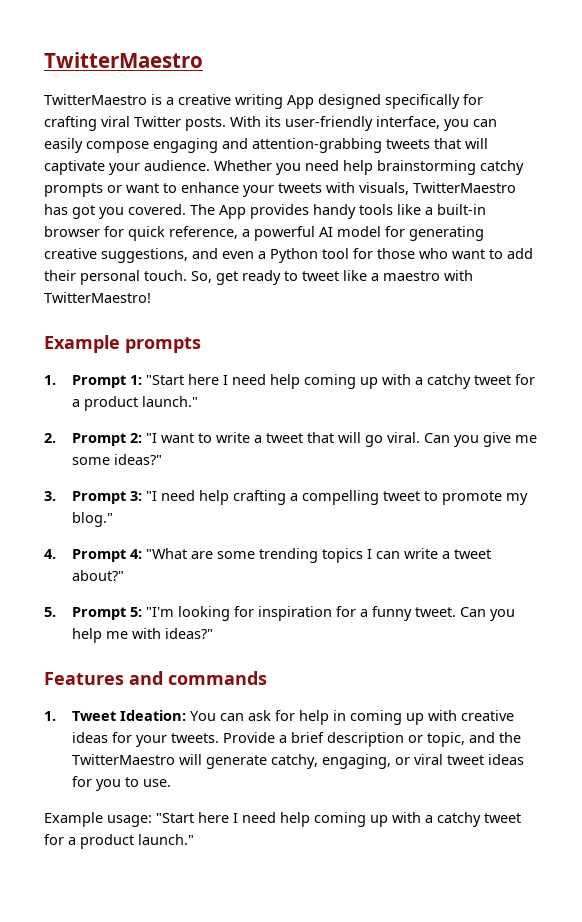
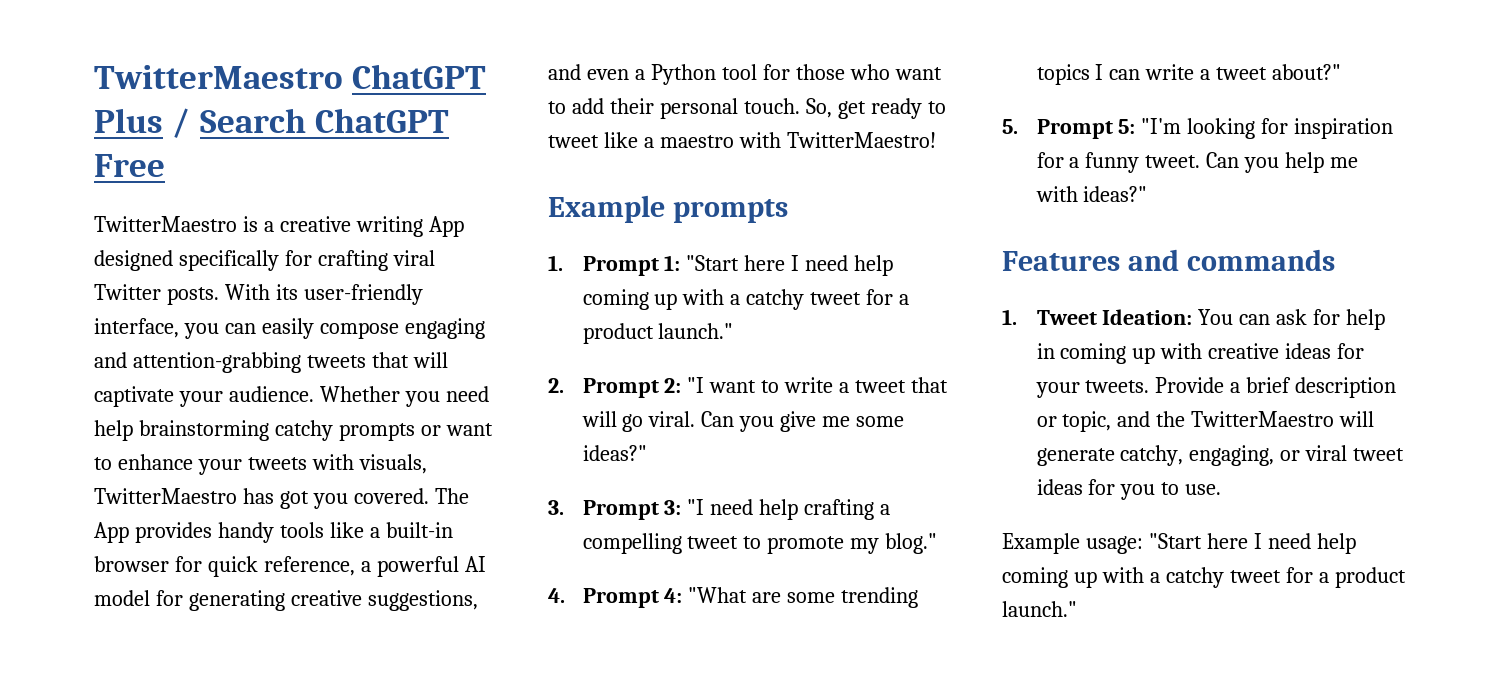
[44,52,203,68] TwitterMaestro -> [94,64,487,89] [94,108,449,138] [94,154,165,177] TwitterMaestro ChatGPT Plus / Search ChatGPT Free

